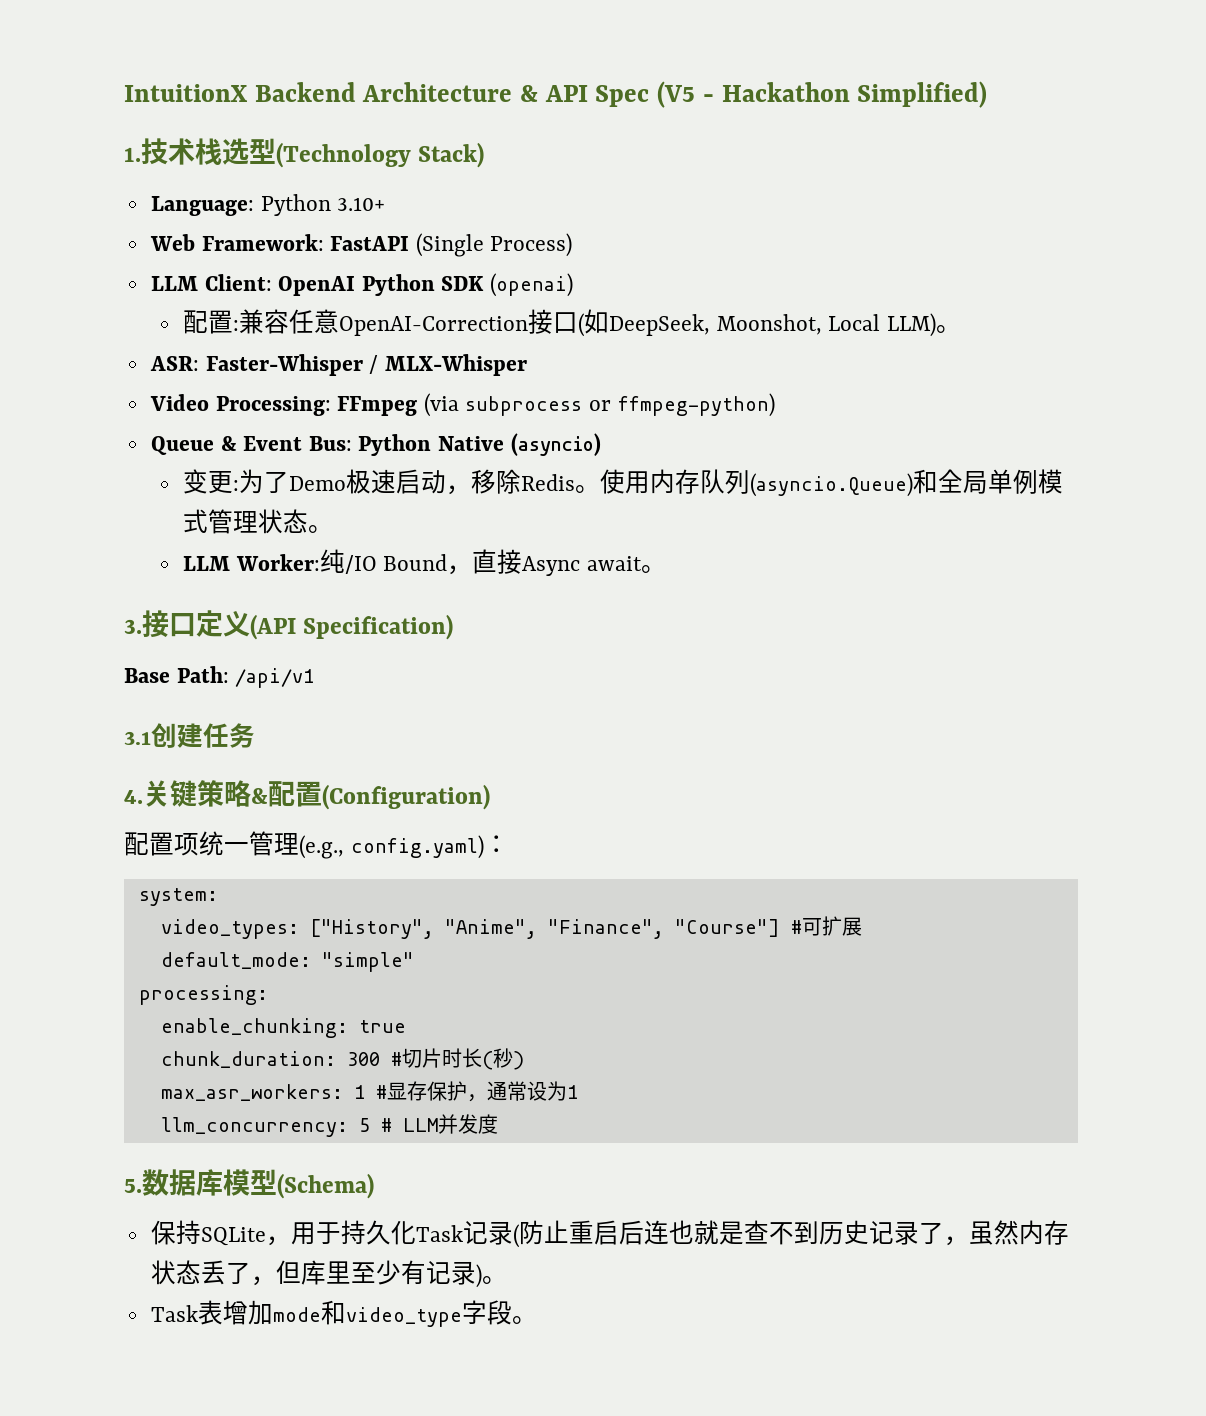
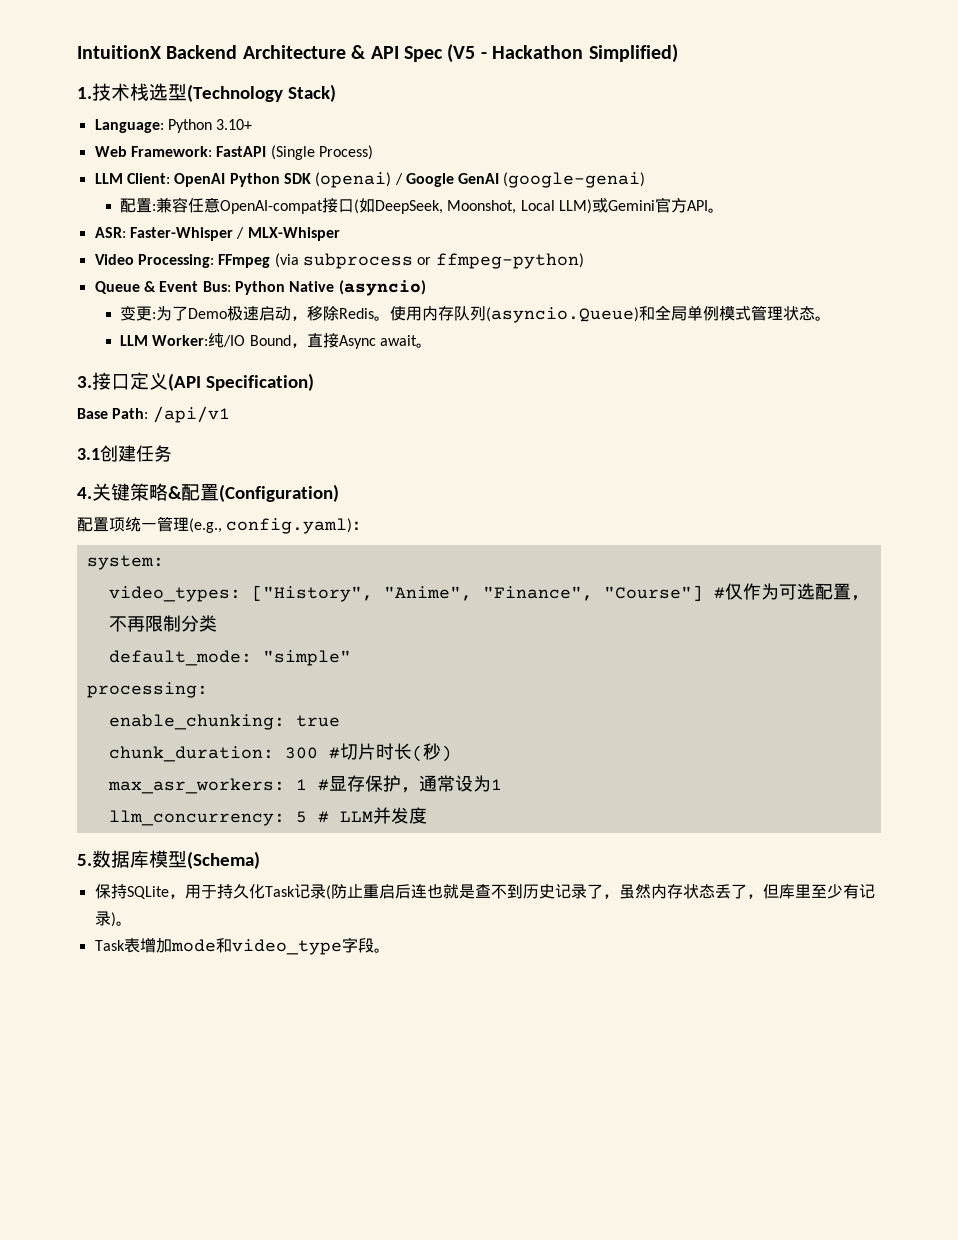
(574, 285) none -> [394,172,646,188] / Google GenAI (google-genai)
[339,316,529,336] OpenAI-Correction -> [220,200,324,214] OpenAI-compat
(936, 325) none -> [592,197,709,213] 或Gemini官方API
[801,916,862,936] 可扩展 -> [724,583,869,601] [108,615,217,632] 仅作为可选配置，不再限制分类

